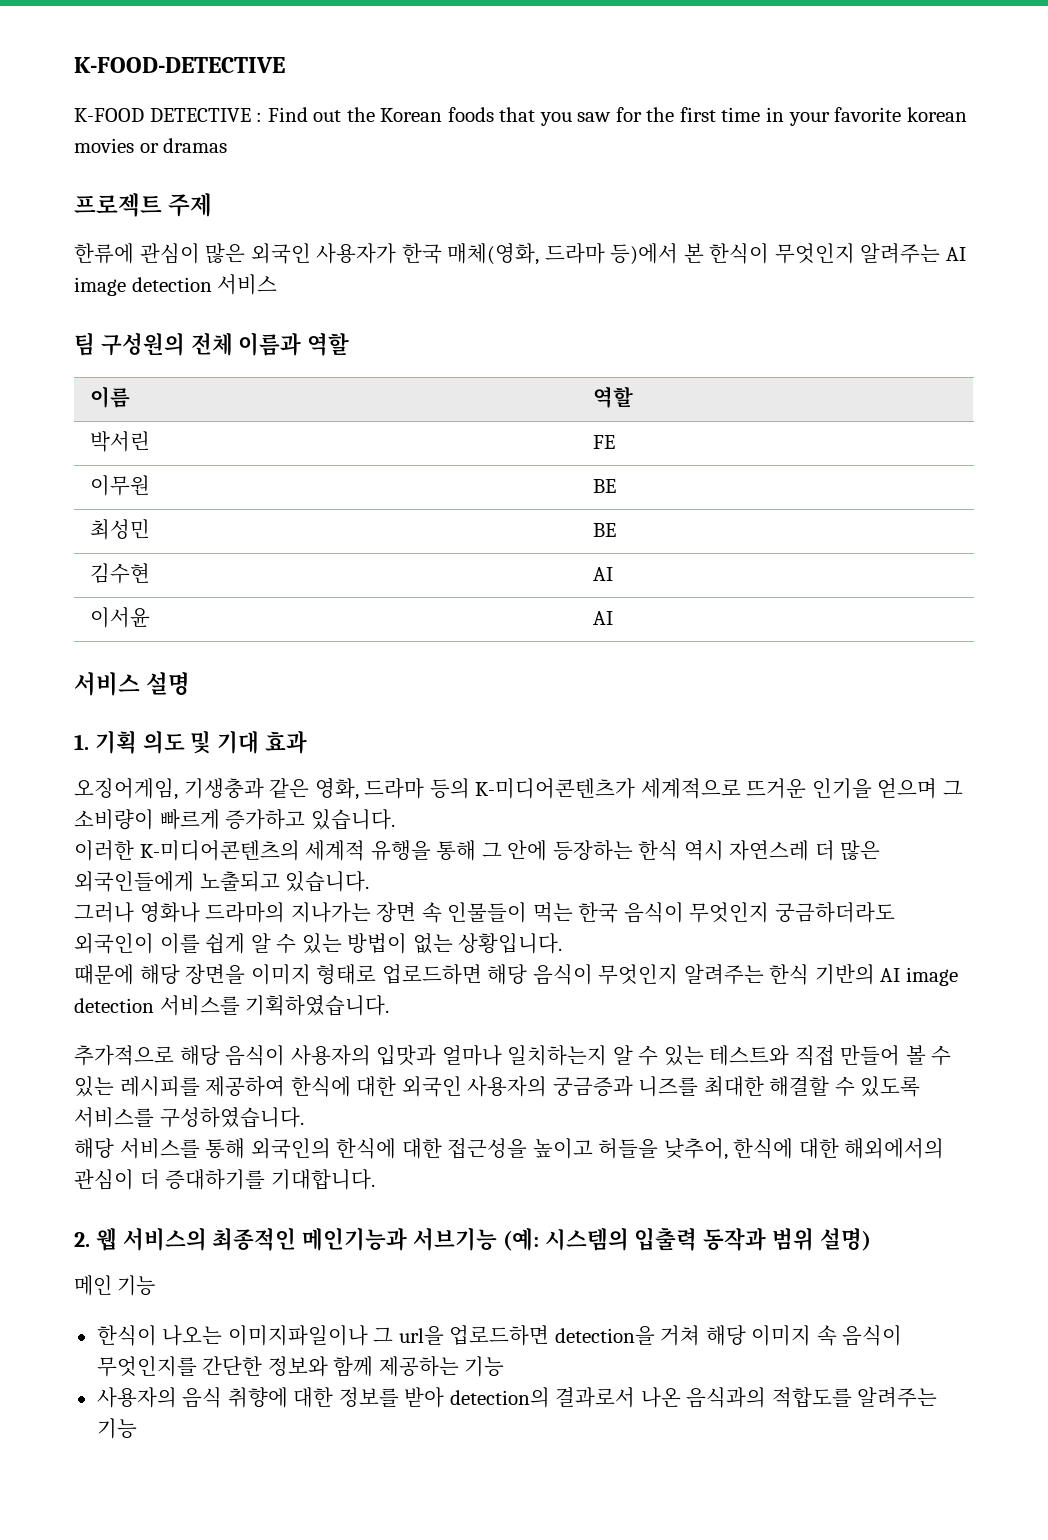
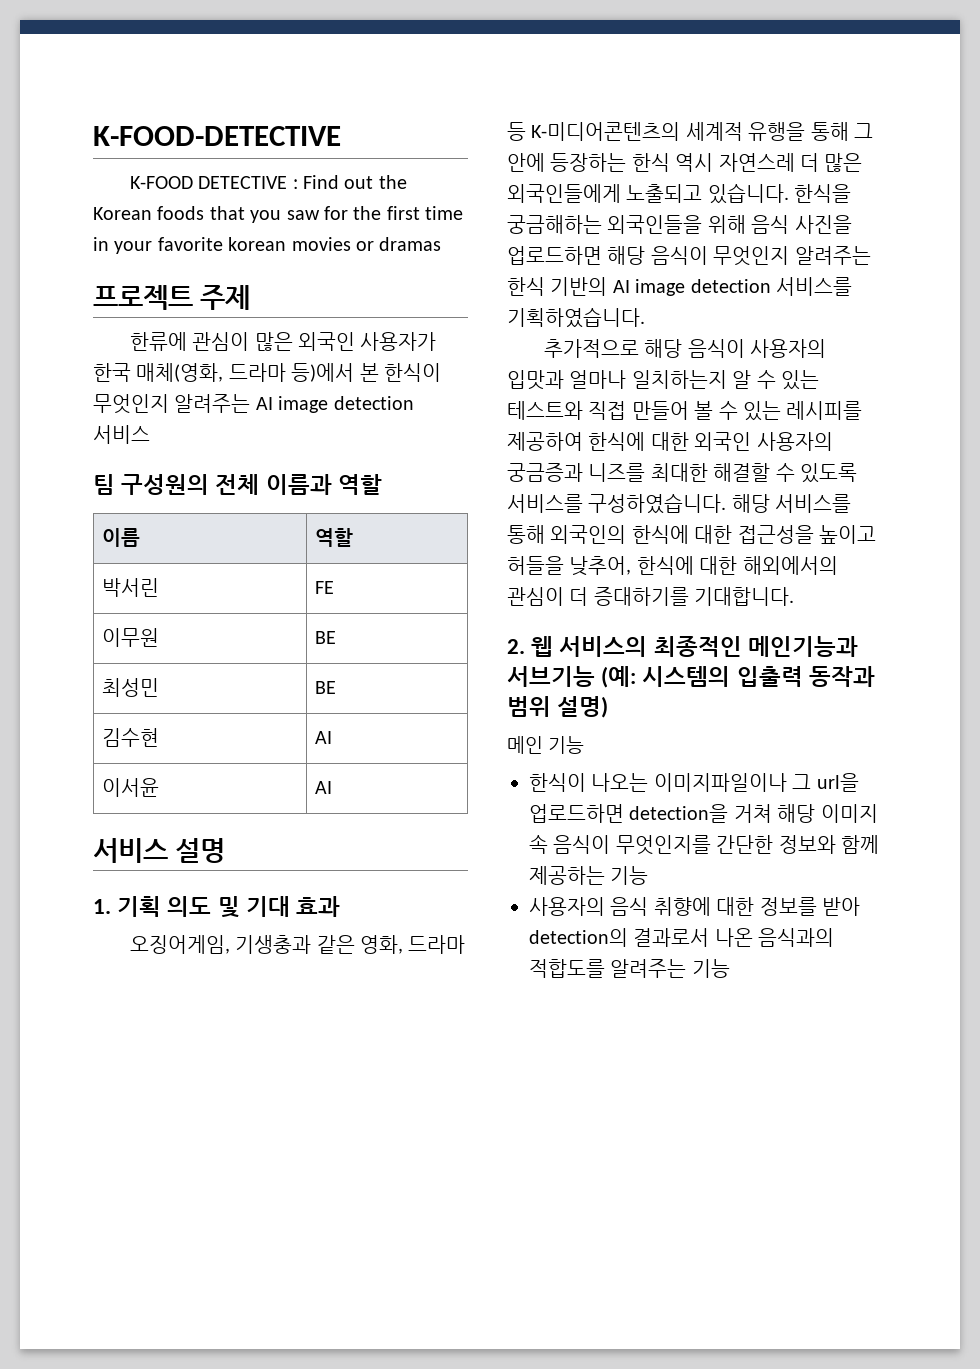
[429,778,963,799] [74,809,395,830] [74,840,134,861] 등의 K-미디어콘텐츠가 세계적으로 뜨거운 인기을 얻으며 그 소비량이 빠르게 증가하고 있습니다. // 이러한 -> [507,122,526,141] 등
[74,902,895,923] [74,933,563,954] [74,964,377,985] // 그러나 영화나 드라마의 지나가는 장면 속 인물들이 먹는 한국 음식이 무엇인지 궁금하더라도 외국인이 이를 쉽게 알 수 있는 방법이 없는 상황입니다. // 때문에 해당 장면을 이미지 형태로 -> [794,184,852,203] [507,215,852,234] 한식을 궁금해하는 외국인들을 위해 음식 사진을
(304, 1117) // -> (727, 503) none

